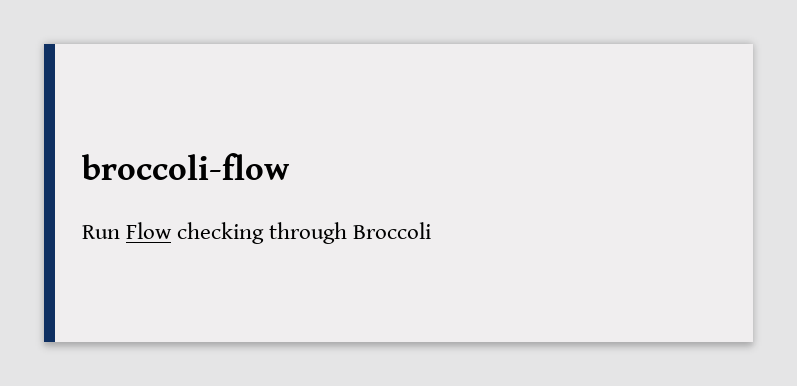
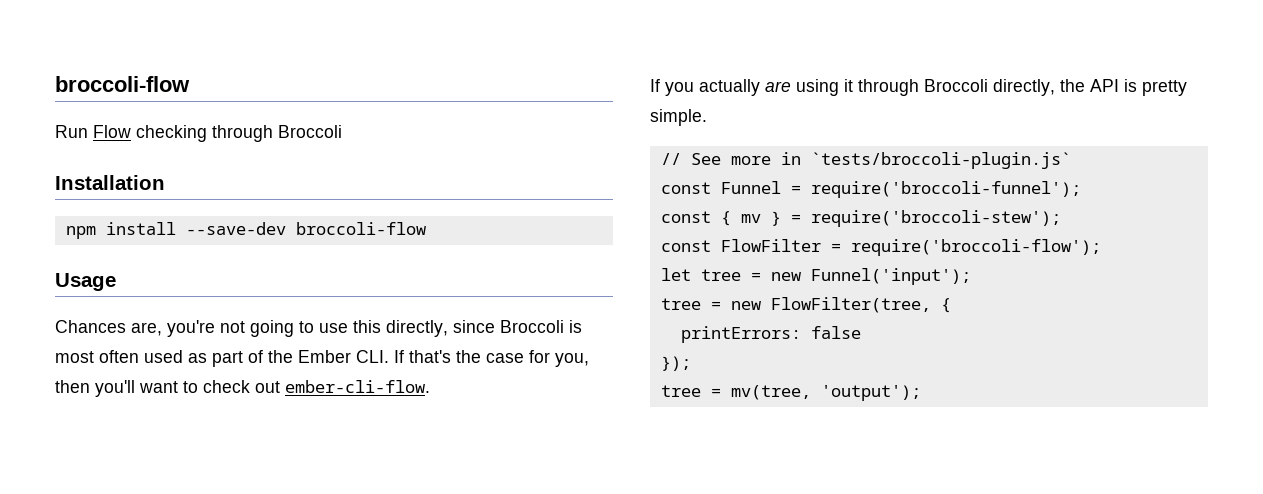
(432, 230) none -> [55,175,165,190] [65,222,426,239] [55,273,116,291] [55,320,582,337] [55,350,589,367] [55,380,430,397] [650,79,1187,96] [650,109,707,126] [660,152,1071,169] [660,181,1081,198] [660,210,1061,227] [660,239,1101,256] [660,268,971,285] [660,297,951,313] [680,326,861,343] [660,356,691,371] [660,385,921,401] // Installation // npm install --save-dev broccoli-flow // Usage // Chances are, you're not going to use this directly, since Broccoli is most often used as part of the Ember CLI. If that's the case for you, then you'll want to check out ember-cli-flow. // If you actually are using it through Broccoli directly, the API is pretty simple. // // See more in `tests/broccoli-plugin.js` // const Funnel = require('broccoli-funnel'); // const { mv } = require('broccoli-stew'); // const FlowFilter = require('broccoli-flow'); // let tree = new Funnel('input'); // tree = new FlowFilter(tree, { // printErrors: false // }); // tree = mv(tree, 'output');

